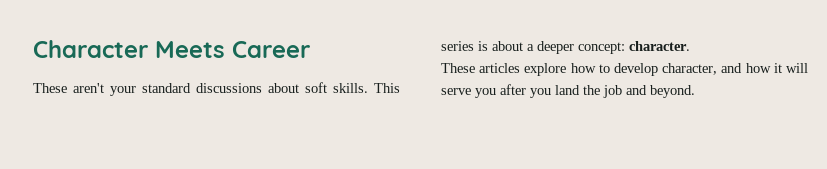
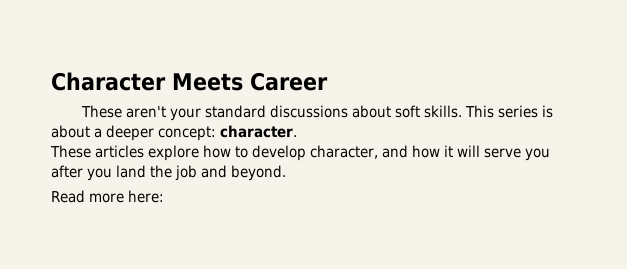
(695, 91) none -> [51,190,164,203] // Read more here:

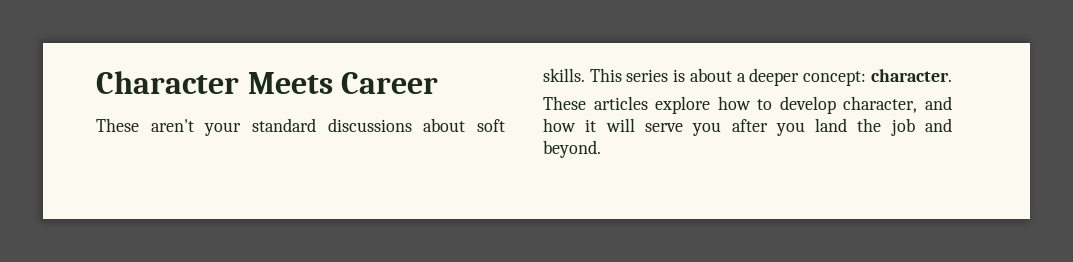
[51,190,164,203] // Read more here: -> (601, 149) none

